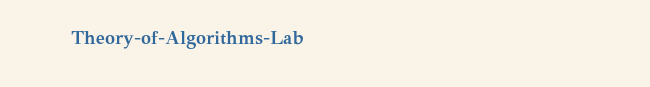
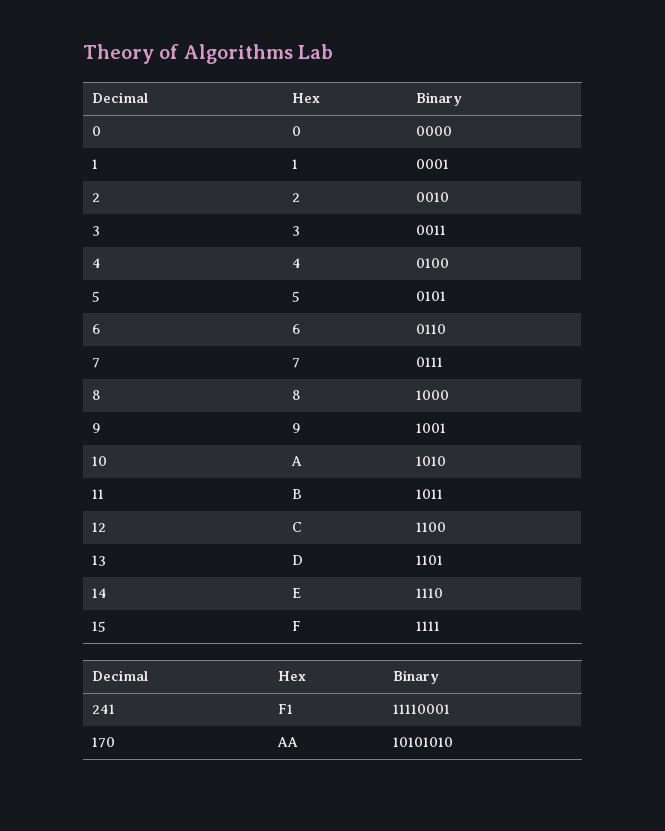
[71,31,304,49] Theory-of-Algorithms-Lab -> [83,44,334,64] [91,92,148,103] [291,93,320,103] [415,92,462,106] [91,126,101,136] [291,126,301,136] [415,126,452,136] [91,159,98,169] [291,159,298,169] [415,159,449,169] [91,193,100,202] [291,193,300,202] [415,192,449,202] [91,226,100,236] [291,226,300,236] [415,225,446,235] [91,258,101,268] [291,258,301,268] [415,258,449,268] [91,291,100,302] [291,291,300,302] [415,291,446,301] [91,324,100,334] [291,324,300,334] [415,324,446,334] [91,358,100,368] [291,358,300,368] [415,357,443,367] [91,390,101,400] [291,390,301,400] [415,390,449,400] [91,423,101,433] [291,423,301,433] [415,423,446,433] [91,456,107,466] [290,456,302,466] [415,456,446,466] [91,489,104,499] [291,489,302,499] [415,489,443,499] [91,522,106,532] [291,522,302,532] [415,522,446,532] [91,555,106,566] [291,555,303,565] [415,555,443,565] [91,588,107,598] [291,588,301,598] [415,588,443,598] [91,621,106,632] [291,621,301,631] [415,621,440,631] [91,670,148,681] [277,671,306,681] [392,670,439,684] [91,704,115,714] [277,704,293,714] [392,704,450,714] [91,737,115,748] [276,737,298,747] [392,737,453,747] Theory of Algorithms Lab // Decimal | Hex | Binary // 0 | 0 | 0000 // 1 | 1 | 0001 // 2 | 2 | 0010 // 3 | 3 | 0011 // 4 | 4 | 0100 // 5 | 5 | 0101 // 6 | 6 | 0110 // 7 | 7 | 0111 // 8 | 8 | 1000 // 9 | 9 | 1001 // 10 | A | 1010 // 11 | B | 1011 // 12 | C | 1100 // 13 | D | 1101 // 14 | E | 1110 // 15 | F | 1111 // Decimal | Hex | Binary // 241 | F1 | 11110001 // 170 | AA | 10101010

